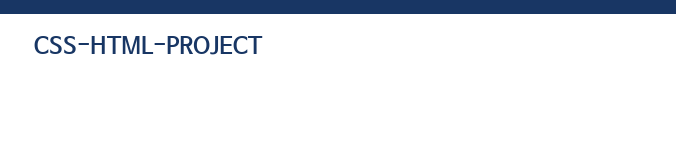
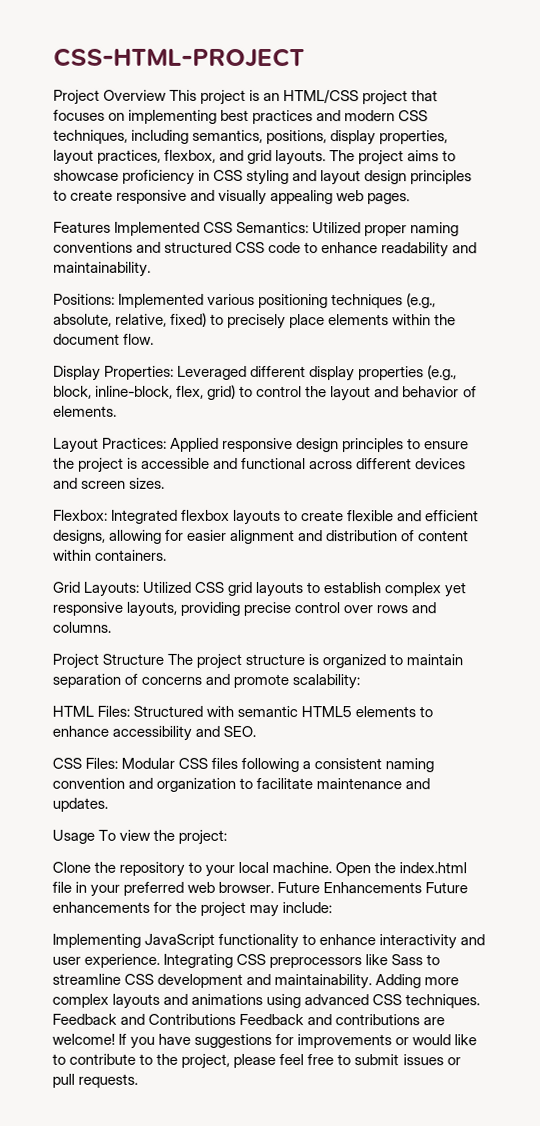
(263, 45) none -> [53,89,439,106] [53,109,429,125] [53,129,449,146] [53,149,457,166] [53,169,473,186] [53,189,411,205] [53,221,460,237] [53,241,478,258] [53,261,151,277] [53,293,437,309] [53,312,457,330] [53,333,155,345] [53,365,458,382] [53,384,477,402] [53,405,117,417] [53,437,470,453] [53,457,467,473] [53,477,166,489] [53,509,480,526] [53,529,470,545] [53,549,168,561] [52,581,467,598] [52,601,437,617] [52,621,111,633] [52,653,464,669] [52,673,361,690] [52,705,434,718] [52,725,257,741] [52,757,435,773] [52,777,431,792] [52,797,108,812] [52,829,228,845] [52,861,468,877] [52,881,469,897] [52,901,333,918] [52,933,486,950] [52,953,441,969] [52,973,460,990] [52,993,481,1009] [52,1013,446,1026] [52,1033,478,1049] [52,1053,461,1069] [52,1073,139,1088] // Project Overview This project is an HTML/CSS project that focuses on implementing best practices and modern CSS techniques, including semantics, positions, display properties, layout practices, flexbox, and grid layouts. The project aims to showcase proficiency in CSS styling and layout design principles to create responsive and visually appealing web pages. // Features Implemented CSS Semantics: Utilized proper naming conventions and structured CSS code to enhance readability and maintainability. // Positions: Implemented various positioning techniques (e.g., absolute, relative, fixed) to precisely place elements within the document flow. // Display Properties: Leveraged different display properties (e.g., block, inline-block, flex, grid) to control the layout and behavior of elements. // Layout Practices: Applied responsive design principles to ensure the project is accessible and functional across different devices and screen sizes. // Flexbox: Integrated flexbox layouts to create flexible and efficient designs, allowing for easier alignment and distribution of content within containers. // Grid Layouts: Utilized CSS grid layouts to establish complex yet responsive layouts, providing precise control over rows and columns. // Project Structure The project structure is organized to maintain separation of concerns and promote scalability: // HTML Files: Structured with semantic HTML5 elements to enhance accessibility and SEO. // CSS Files: Modular CSS files following a consistent naming convention and organization to facilitate maintenance and updates. // Usage To view the project: // Clone the repository to your local machine. Open the index.html file in your preferred web browser. Future Enhancements Future enhancements for the project may include: // Implementing JavaScript functionality to enhance interactivity and user experience. Integrating CSS preprocessors like Sass to streamline CSS development and maintainability. Adding more complex layouts and animations using advanced CSS techniques. Feedback and Contributions Feedback and contributions are welcome! If you have suggestions for improvements or would like to contribute to the project, please feel free to submit issues or pull requests.

